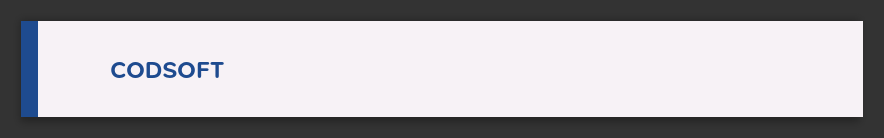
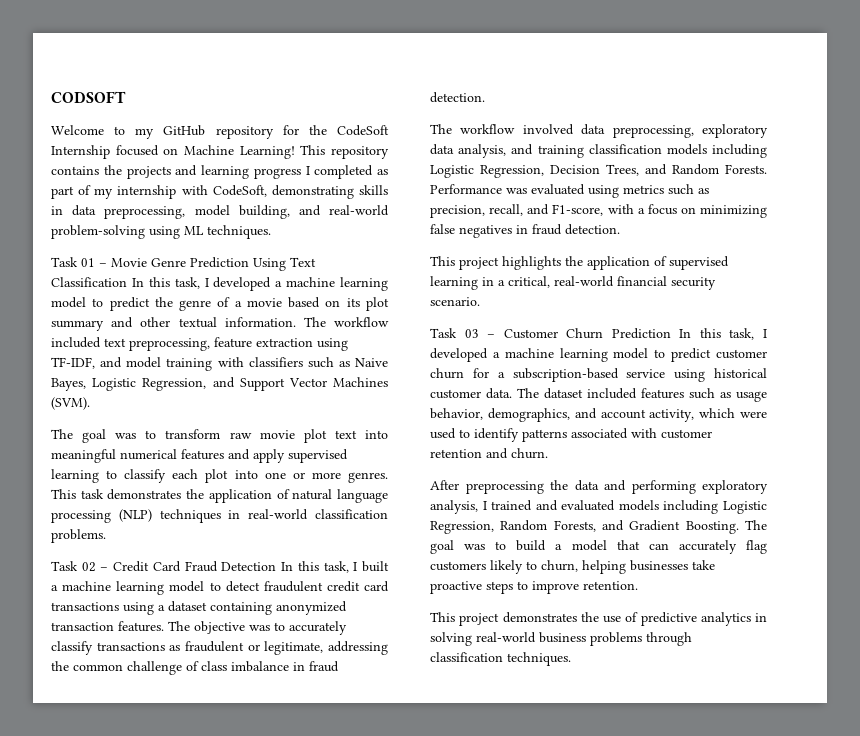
(224, 70) none -> [51,125,389,139] [51,145,389,159] [51,165,388,179] [51,185,388,199] [51,205,389,219] [51,225,271,239] [51,257,316,271] [51,277,388,291] [51,297,389,311] [51,317,389,331] [51,337,348,351] [51,357,388,371] [51,377,388,391] [51,397,90,410] [51,429,388,443] [51,449,348,463] [51,469,388,483] [51,489,389,503] [51,509,389,523] [51,529,106,543] [51,561,390,573] [51,581,389,595] [51,601,347,615] [51,621,347,635] [51,641,388,655] [51,661,339,675] [430,92,485,103] [430,124,768,138] [430,144,767,158] [430,164,767,178] [430,184,709,198] [430,204,767,218] [430,224,620,238] [430,256,729,270] [430,276,716,290] [430,297,480,306] [430,328,767,340] [430,348,767,362] [430,368,767,382] [430,388,767,402] [430,408,767,422] [430,428,712,442] [430,448,548,459] [430,480,768,494] [430,500,767,514] [430,520,767,534] [430,540,767,554] [430,560,715,574] [430,581,638,594] [430,612,767,626] [430,632,692,646] [430,652,571,666] // Welcome to my GitHub repository for the CodeSoft Internship focused on Machine Learning! This repository contains the projects and learning progress I completed as part of my internship with CodeSoft, demonstrating skills in data preprocessing, model building, and real-world problem-solving using ML techniques. // Task 01 – Movie Genre Prediction Using Text Classification In this task, I developed a machine learning model to predict the genre of a movie based on its plot summary and other textual information. The workflow included text preprocessing, feature extraction using TF-IDF, and model training with classifiers such as Naive Bayes, Logistic Regression, and Support Vector Machines (SVM). // The goal was to transform raw movie plot text into meaningful numerical features and apply supervised learning to classify each plot into one or more genres. This task demonstrates the application of natural language processing (NLP) techniques in real-world classification problems. // Task 02 – Credit Card Fraud Detection In this task, I built a machine learning model to detect fraudulent credit card transactions using a dataset containing anonymized transaction features. The objective was to accurately classify transactions as fraudulent or legitimate, addressing the common challenge of class imbalance in fraud detection. // The workflow involved data preprocessing, exploratory data analysis, and training classification models including Logistic Regression, Decision Trees, and Random Forests. Performance was evaluated using metrics such as precision, recall, and F1-score, with a focus on minimizing false negatives in fraud detection. // This project highlights the application of supervised learning in a critical, real-world financial security scenario. // Task 03 – Customer Churn Prediction In this task, I developed a machine learning model to predict customer churn for a subscription-based service using historical customer data. The dataset included features such as usage behavior, demographics, and account activity, which were used to identify patterns associated with customer retention and churn. // After preprocessing the data and performing exploratory analysis, I trained and evaluated models including Logistic Regression, Random Forests, and Gradient Boosting. The goal was to build a model that can accurately flag customers likely to churn, helping businesses take proactive steps to improve retention. // This project demonstrates the use of predictive analytics in solving real-world business problems through classification techniques.

